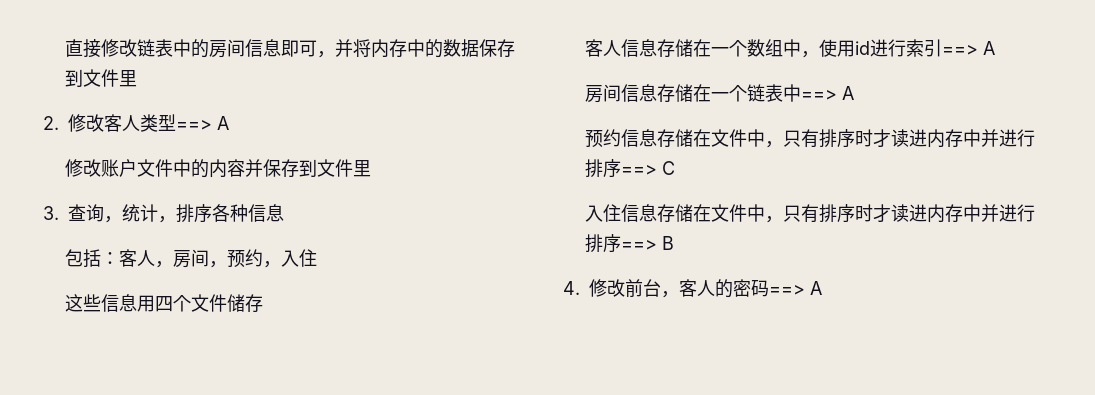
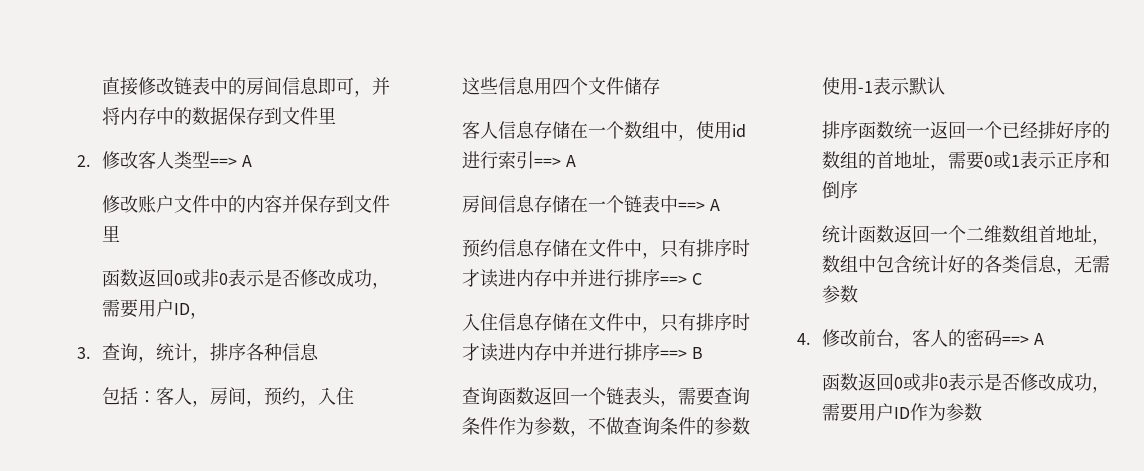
(371, 168) none -> [101,269,390,289] [101,299,208,319] // 函数返回0或非0表示是否修改成功，需要用户ID，
(674, 243) none -> [461,387,750,407] [461,417,750,437] [821,77,945,95] [821,121,1110,139] [821,151,1110,171] [821,181,858,199] [821,225,1110,245] [821,255,1110,275] [821,285,858,303] // 查询函数返回一个链表头，需要查询条件作为参数，不做查询条件的参数使用-1表示默认 // 排序函数统一返回一个已经排好序的数组的首地址，需要0或1表示正序和倒序 // 统计函数返回一个二维数组首地址，数组中包含统计好的各类信息，无需参数
(822, 288) none -> [821,373,1110,393] [821,403,982,422] // 函数返回0或非0表示是否修改成功，需要用户ID作为参数

